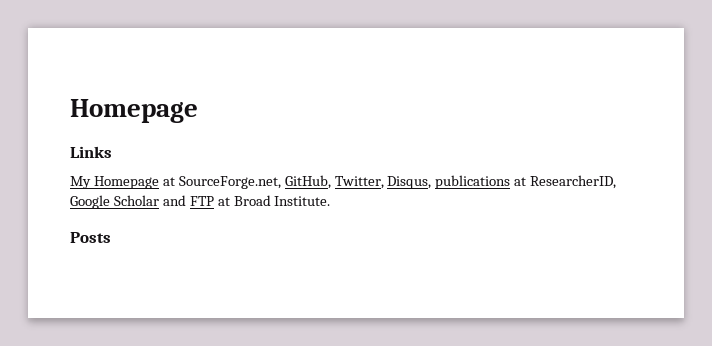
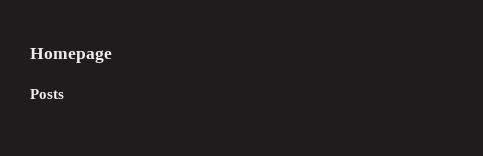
[70,99,198,123] [70,146,112,158] [70,175,617,189] [70,195,331,209] Homepage // Links // My Homepage at SourceForge.net, GitHub, Twitter, Disqus, publications at ResearcherID, Google Scholar and FTP at Broad Institute. -> [30,48,112,63] Homepage

